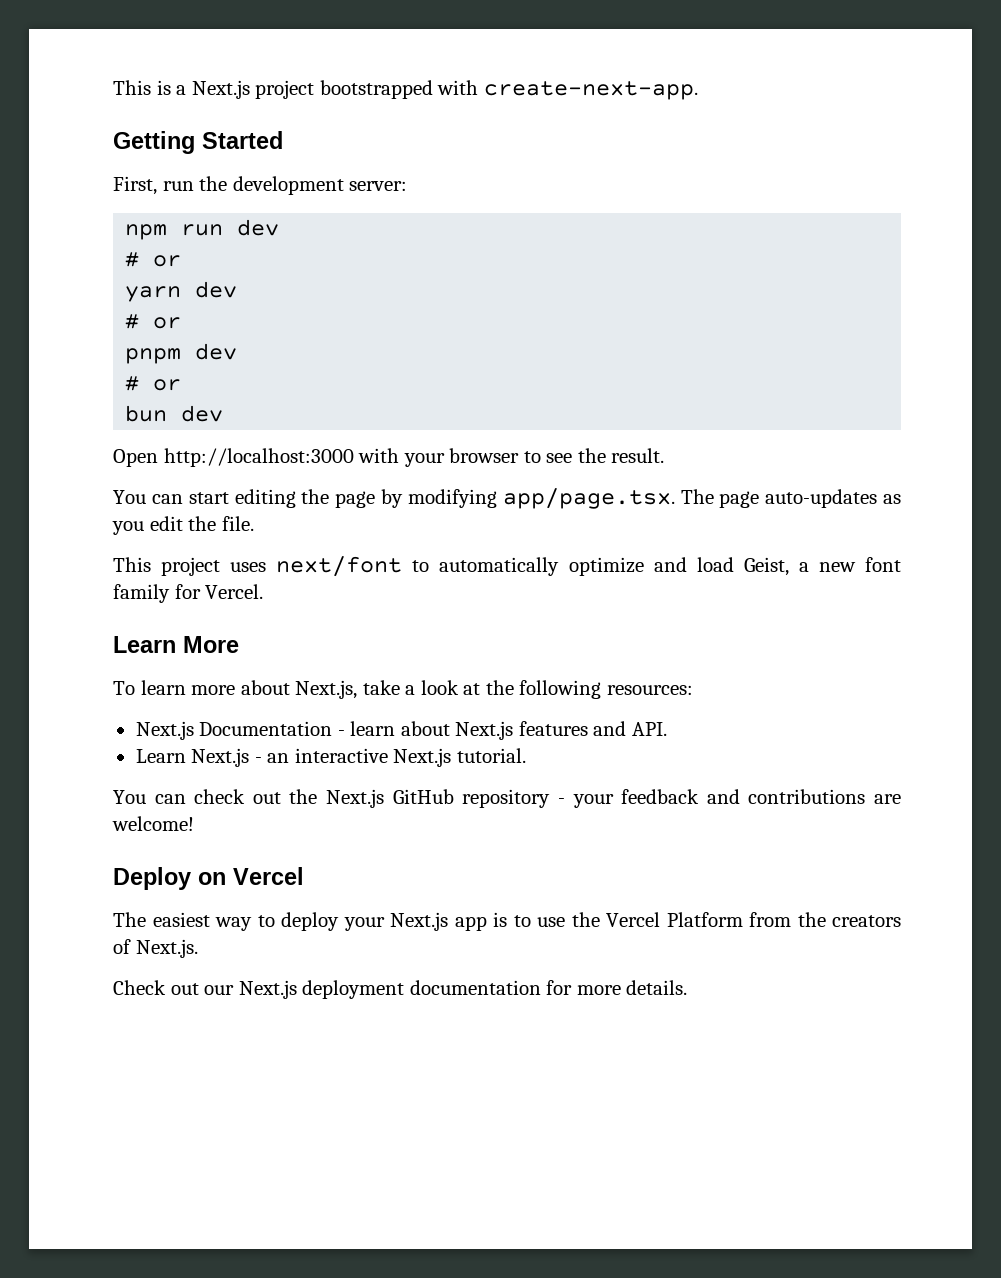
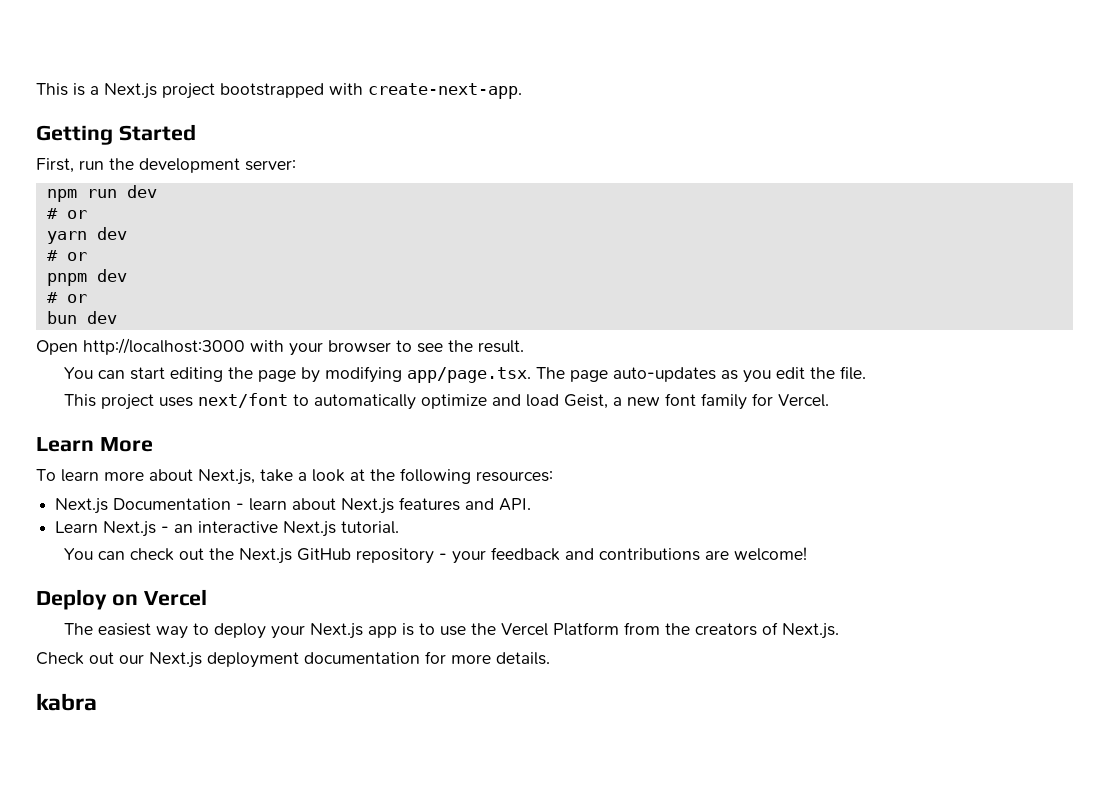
(688, 987) none -> [36,693,97,711] // kabra

